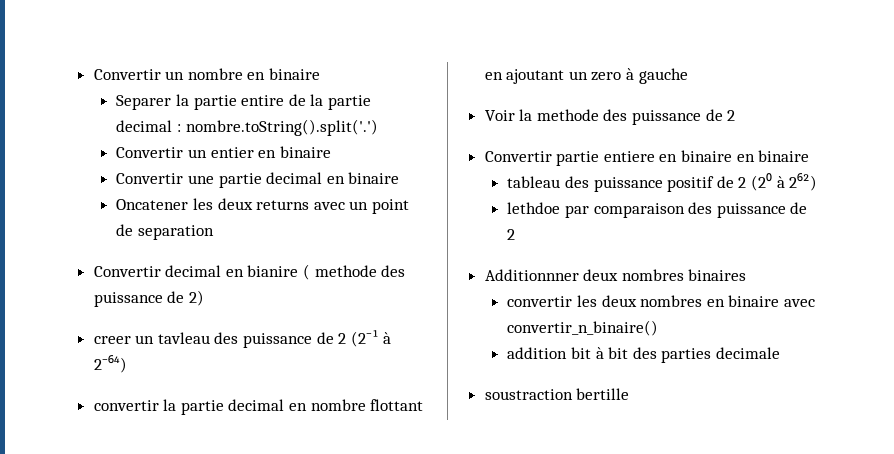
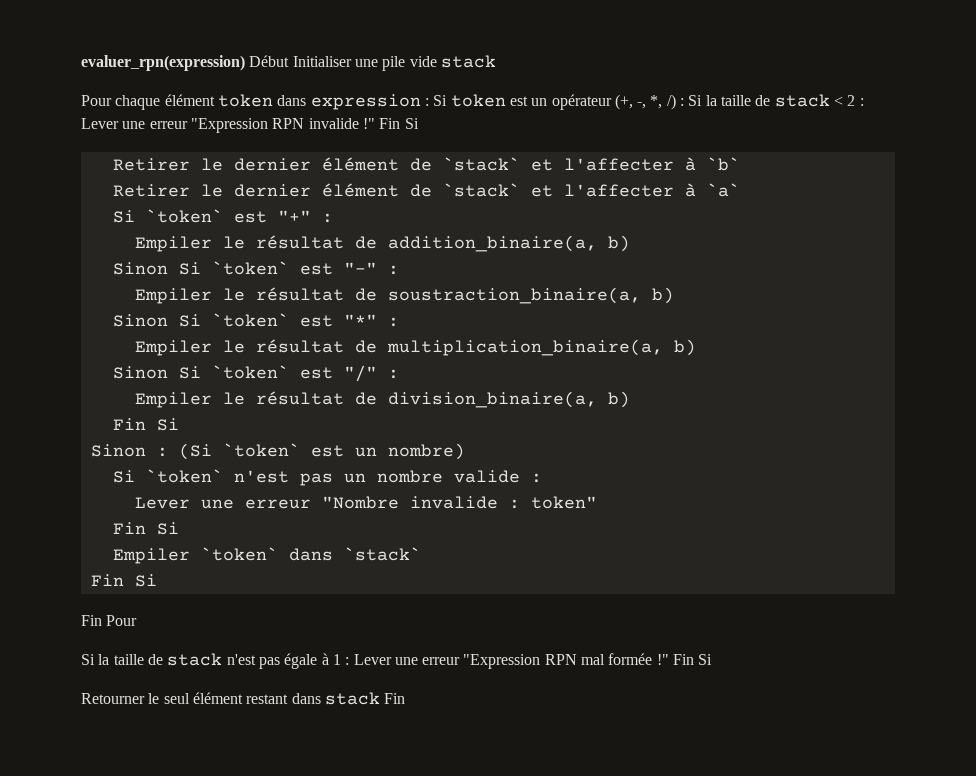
[93,68,321,80] [116,94,371,110] [116,119,378,136] [116,146,331,158] [116,172,400,188] [116,198,409,214] [116,224,215,240] [93,264,406,280] [93,290,204,307] [93,330,392,348] [93,355,127,373] [93,399,424,415] [484,68,688,84] [484,109,736,125] [484,150,810,166] [507,173,818,192] [507,202,808,218] [507,229,516,240] [484,269,747,281] [507,295,815,307] [507,320,659,336] [507,347,780,363] [484,388,630,400] Convertir un nombre en binaire // Separer la partie entire de la partie decimal : nombre.toString().split('.') // Convertir un entier en binaire // Convertir une partie decimal en binaire // Oncatener les deux returns avec un point de separation // Convertir decimal en bianire ( methode des puissance de 2) // creer un tavleau des puissance de 2 (2⁻¹ à 2⁻⁶⁴) // convertir la partie decimal en nombre flottant en ajoutant un zero à gauche // Voir la methode des puissance de 2 // Convertir partie entiere en binaire en binaire // tableau des puissance positif de 2 (2⁰ à 2⁶²) // lethdoe par comparaison des puissance de 2 // Additionnner deux nombres binaires // convertir les deux nombres en binaire avec convertir_n_binaire() // addition bit à bit des parties decimale // soustraction bertille -> [81,55,496,71] [81,94,864,110] [81,118,419,133] [112,157,740,171] [112,183,740,197] [112,209,333,223] [134,235,630,252] [112,261,399,275] [134,287,674,304] [112,313,399,327] [134,339,696,356] [112,365,399,382] [134,391,630,408] [112,418,179,431] [90,443,465,460] [112,469,542,486] [134,496,597,509] [112,522,179,535] [112,547,421,564] [90,574,157,587] [81,615,138,626] [81,653,713,669] [81,692,406,705] evaluer_rpn(expression) Début Initialiser une pile vide stack // Pour chaque élément token dans expression : Si token est un opérateur (+, -, *, /) : Si la taille de stack < 2 : Lever une erreur "Expression RPN invalide !" Fin Si // Retirer le dernier élément de `stack` et l'affecter à `b` // Retirer le dernier élément de `stack` et l'affecter à `a` // Si `token` est "+" : // Empiler le résultat de addition_binaire(a, b) // Sinon Si `token` est "-" : // Empiler le résultat de soustraction_binaire(a, b) // Sinon Si `token` est "*" : // Empiler le résultat de multiplication_binaire(a, b) // Sinon Si `token` est "/" : // Empiler le résultat de division_binaire(a, b) // Fin Si // Sinon : (Si `token` est un nombre) // Si `token` n'est pas un nombre valide : // Lever une erreur "Nombre invalide : token" // Fin Si // Empiler `token` dans `stack` // Fin Si // Fin Pour // Si la taille de stack n'est pas égale à 1 : Lever une erreur "Expression RPN mal formée !" Fin Si // Retourner le seul élément restant dans stack Fin

